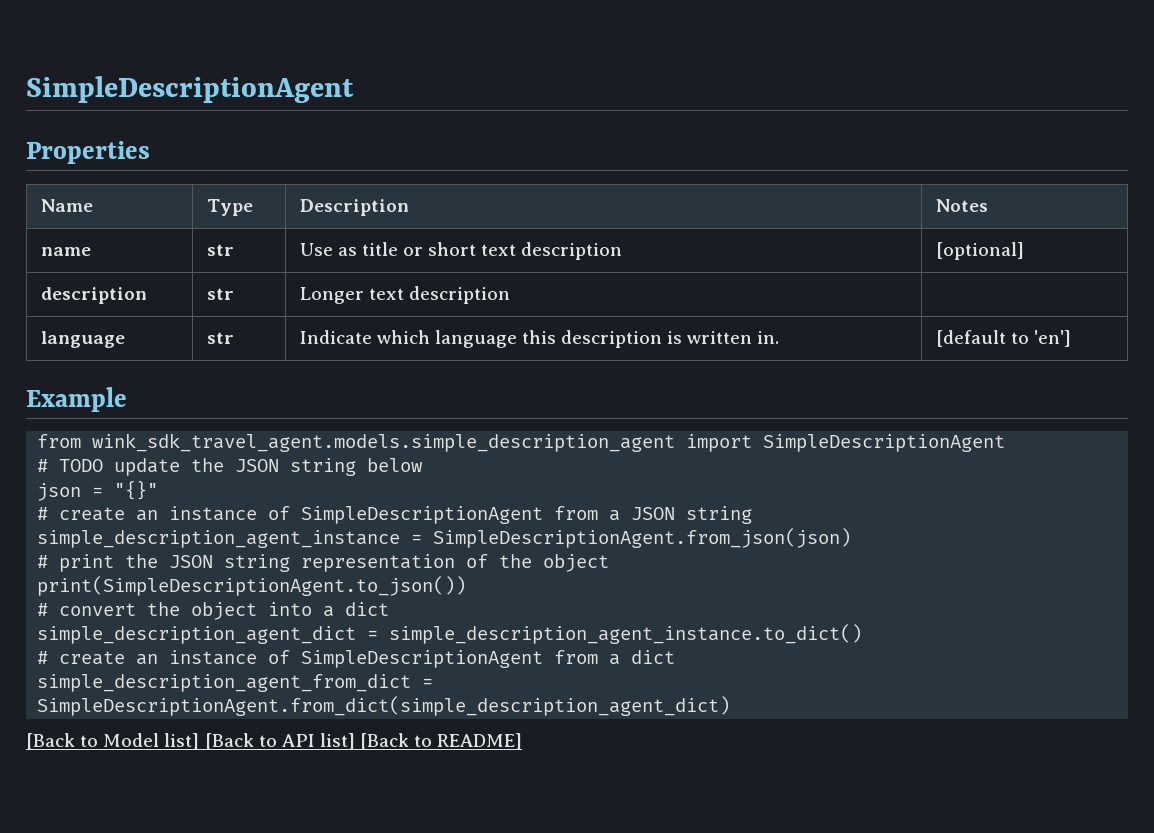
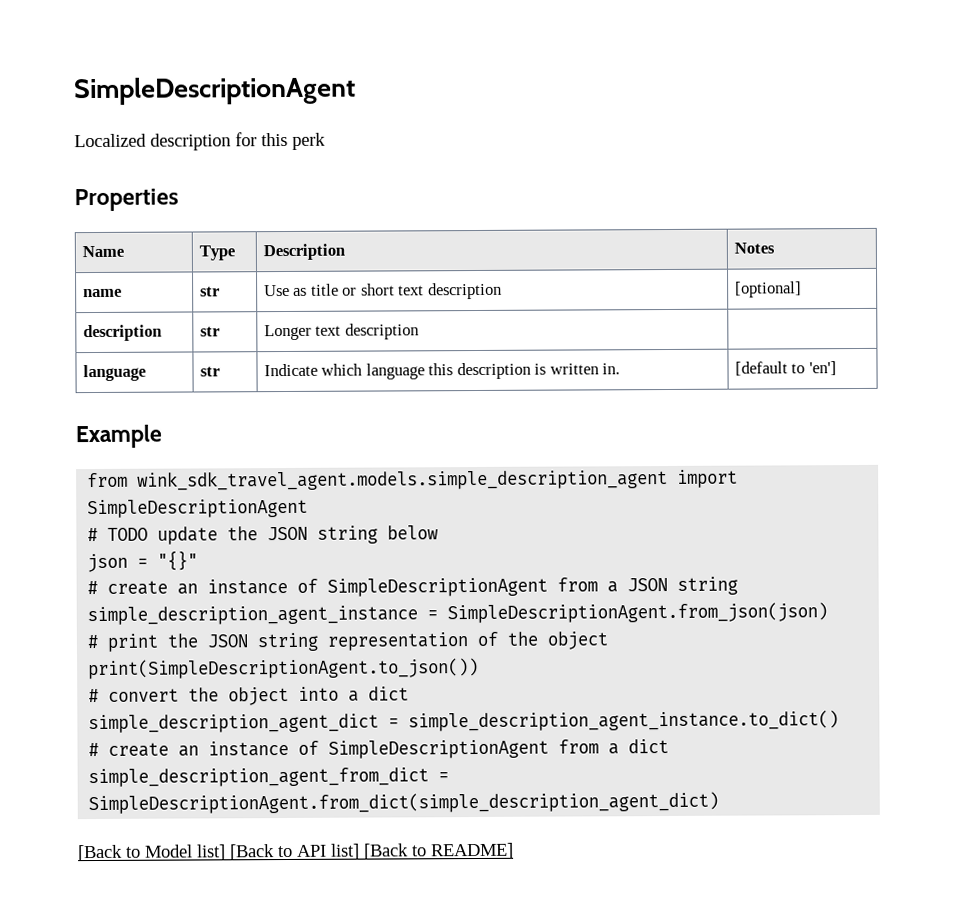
[26,76,354,103] SimpleDescriptionAgent -> [73,76,356,106] [74,132,326,151] SimpleDescriptionAgent // Localized description for this perk

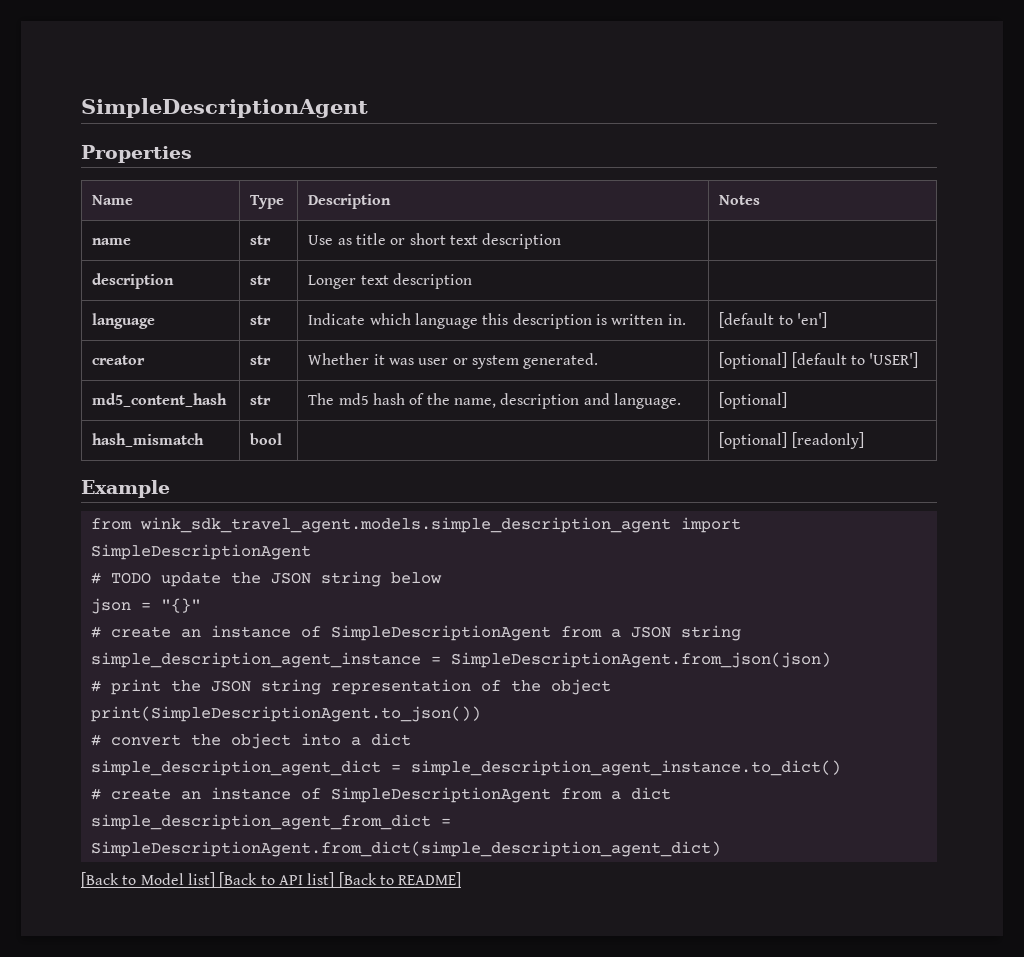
[73,76,356,106] [74,132,326,151] SimpleDescriptionAgent // Localized description for this perk -> [81,98,368,118] SimpleDescriptionAgent
[734,281,802,298] [optional] -> (562, 241) none
(837, 368) none -> [92,355,146,365] [250,355,272,365] [308,353,599,369] [719,352,919,369] [92,393,228,407] [250,395,272,405] [308,393,681,409] [719,392,788,409] [92,433,205,447] [250,433,283,445] [719,432,864,449] // creator | str | Whether it was user or system generated. | [optional] [default to 'USER'] // md5_content_hash | str | The md5 hash of the name, description and language. | [optional] // hash_mismatch | bool | | [optional] [readonly]

